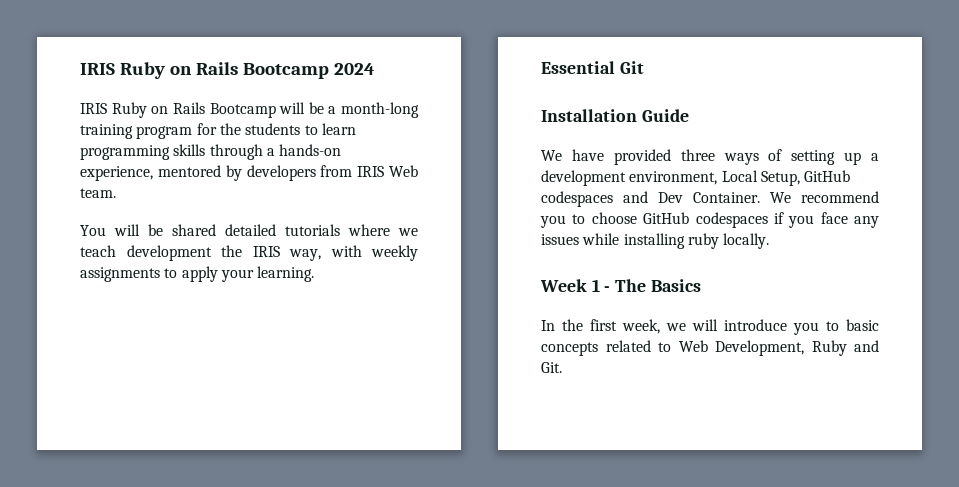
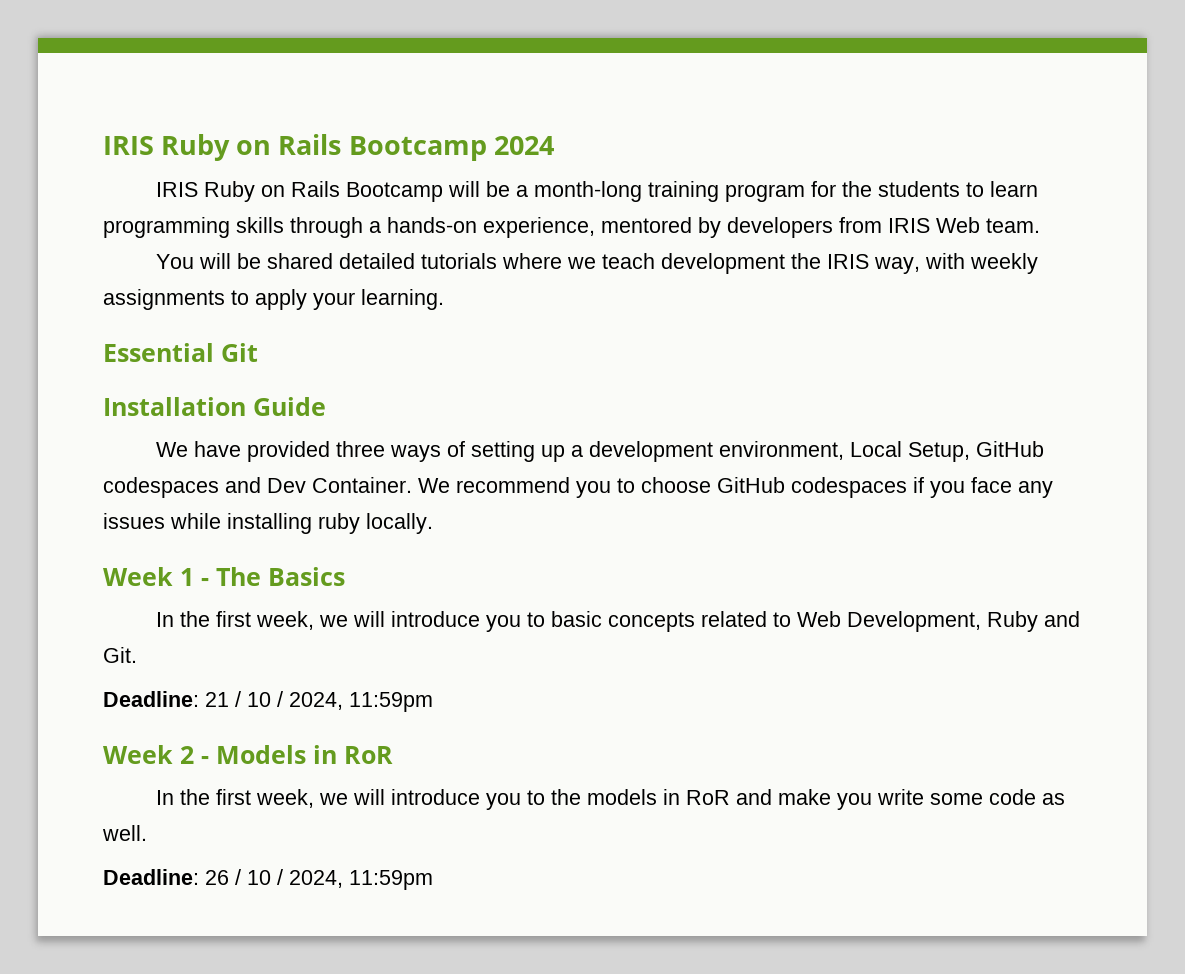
(562, 367) none -> [103,691,433,712] [103,745,393,764] [156,789,1066,810] [102,825,147,841] [103,869,433,890] // Deadline: 21 / 10 / 2024, 11:59pm // Week 2 - Models in RoR // In the first week, we will introduce you to the models in RoR and make you write some code as well. // Deadline: 26 / 10 / 2024, 11:59pm

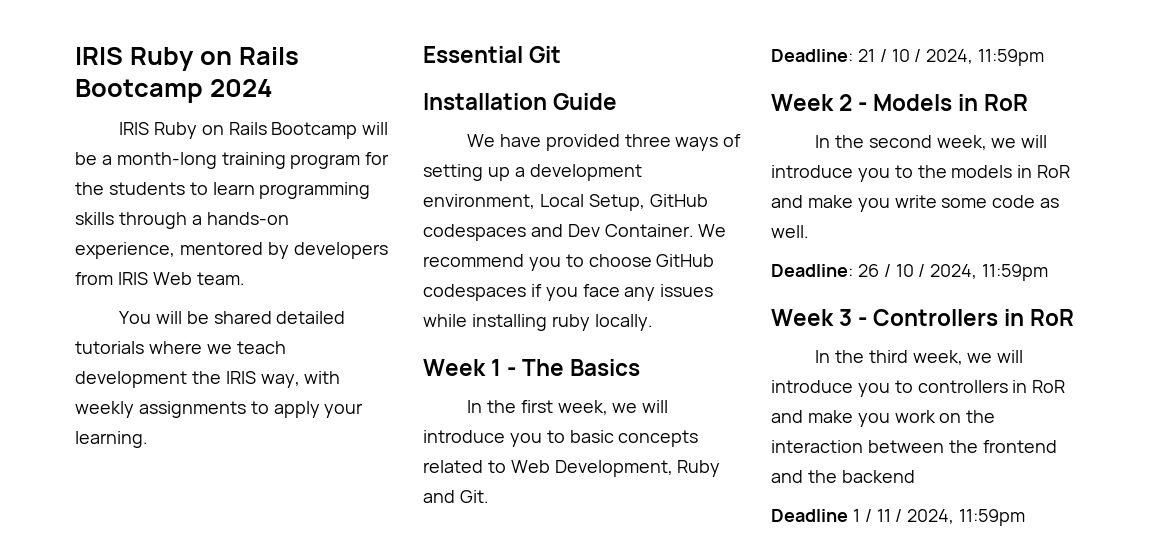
[216,789,252,805] first -> [868,135,932,148] second
(433, 880) none -> [771,309,1075,326] [814,350,1024,365] [771,380,1066,397] [771,410,996,427] [771,440,1057,453] [771,470,915,483] [771,509,1026,526] // Week 3 - Controllers in RoR // In the third week, we will introduce you to controllers in RoR and make you work on the interaction between the frontend and the backend // Deadline 1 / 11 / 2024, 11:59pm

